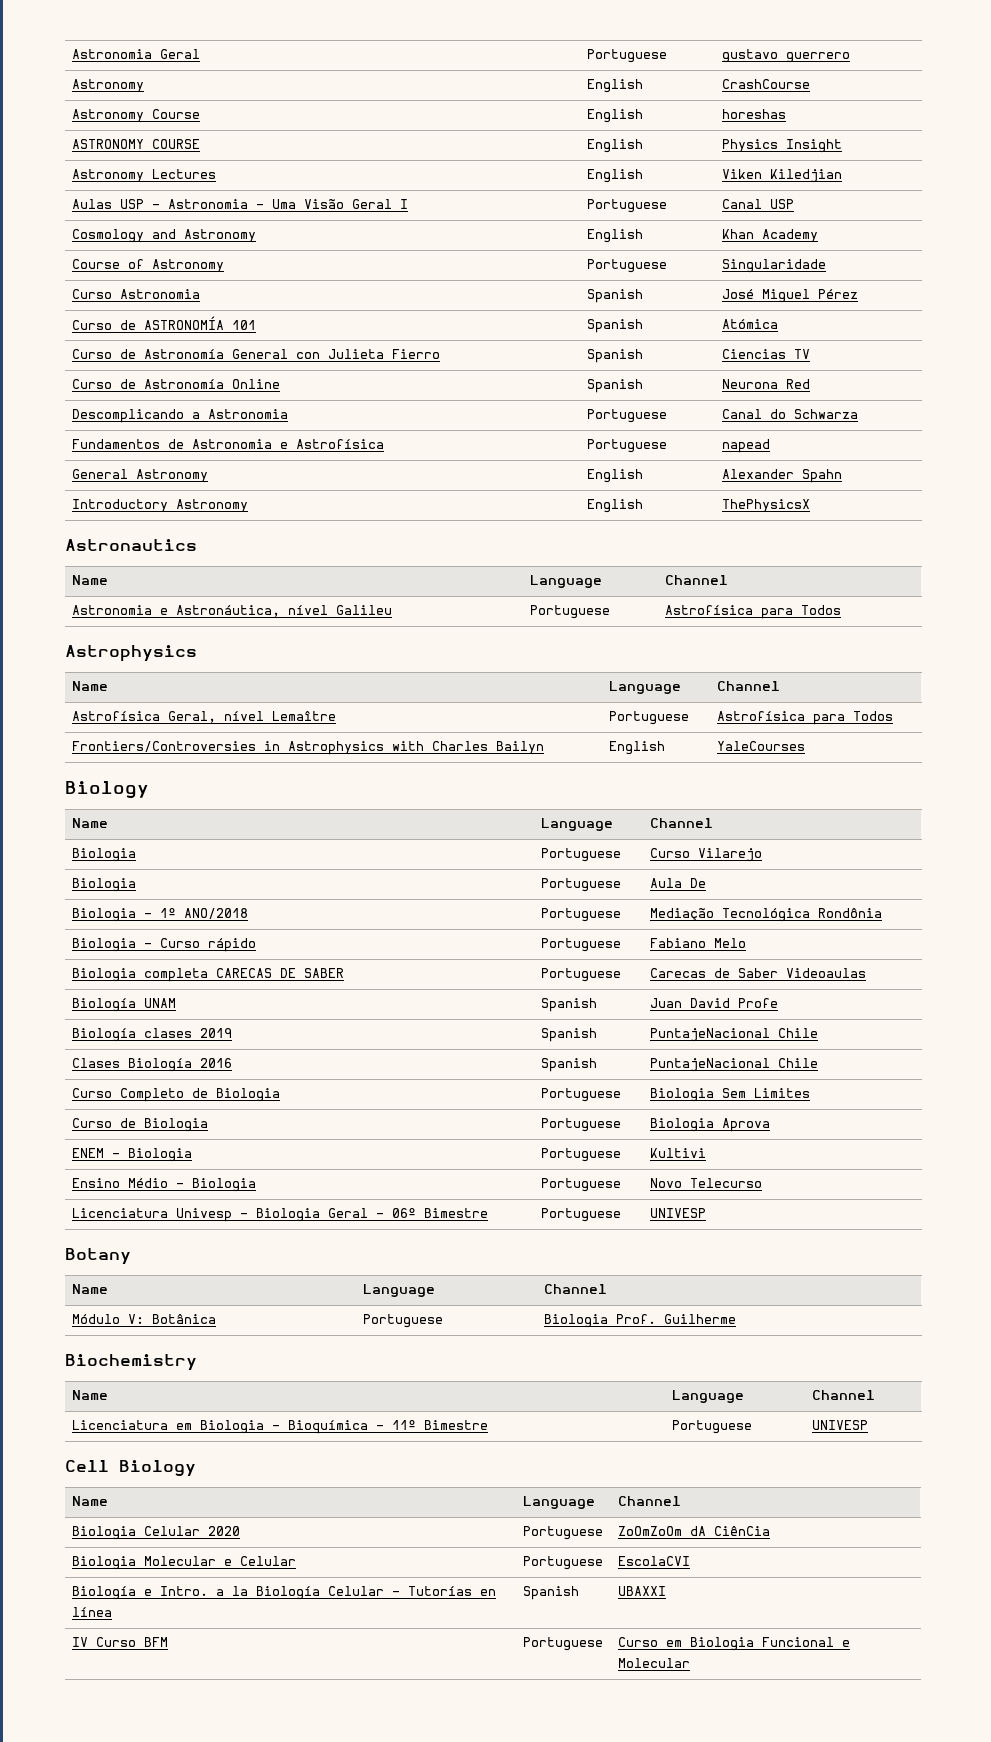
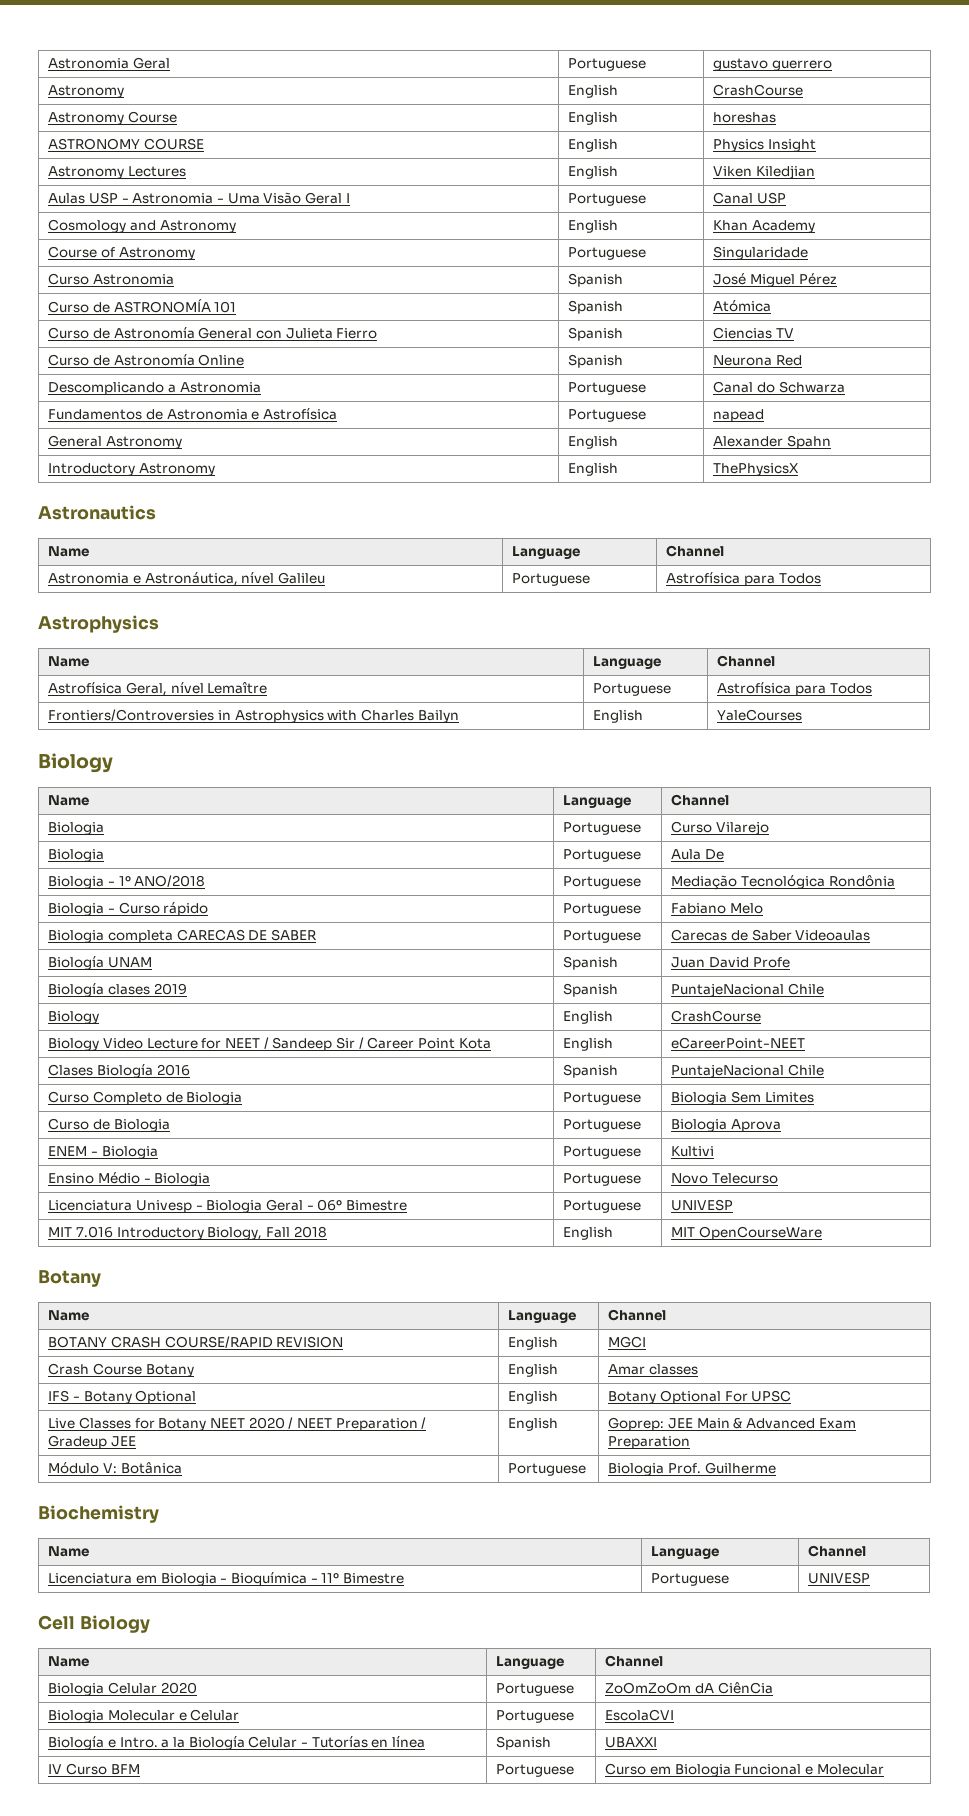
(818, 1033) none -> [48,1011,100,1024] [563,1011,614,1024] [671,1010,762,1022] [48,1037,491,1051] [563,1038,614,1051] [671,1037,806,1049] // Biology | English | CrashCourse // Biology Video Lecture for NEET / Sandeep Sir / Career Point Kota | English | eCareerPoint-NEET
[65,1248,131,1265] [71,1284,108,1294] [362,1284,435,1297] [543,1284,607,1294] // Botany // Name | Language | Channel -> [48,1226,327,1240] [563,1227,614,1240] [671,1226,823,1240] [38,1270,101,1287] [48,1310,90,1321] [508,1310,577,1323] [608,1309,667,1321] [48,1336,344,1348] [508,1337,559,1350] [608,1336,647,1348] [48,1363,194,1377] [508,1364,559,1377] [608,1364,699,1375] [48,1390,197,1404] [508,1391,559,1404] [608,1390,792,1404] [48,1417,427,1431] [48,1435,137,1449] [508,1418,559,1431] [608,1417,856,1431] [608,1436,691,1449] // MIT 7.016 Introductory Biology, Fall 2018 | English | MIT OpenCourseWare // Botany // Name | Language | Channel // BOTANY CRASH COURSE/RAPID REVISION | English | MGCI // Crash Course Botany | English | Amar classes // IFS - Botany Optional | English | Botany Optional For UPSC // Live Classes for Botany NEET 2020 / NEET Preparation / Gradeup JEE | English | Goprep: JEE Main & Advanced Exam Preparation

